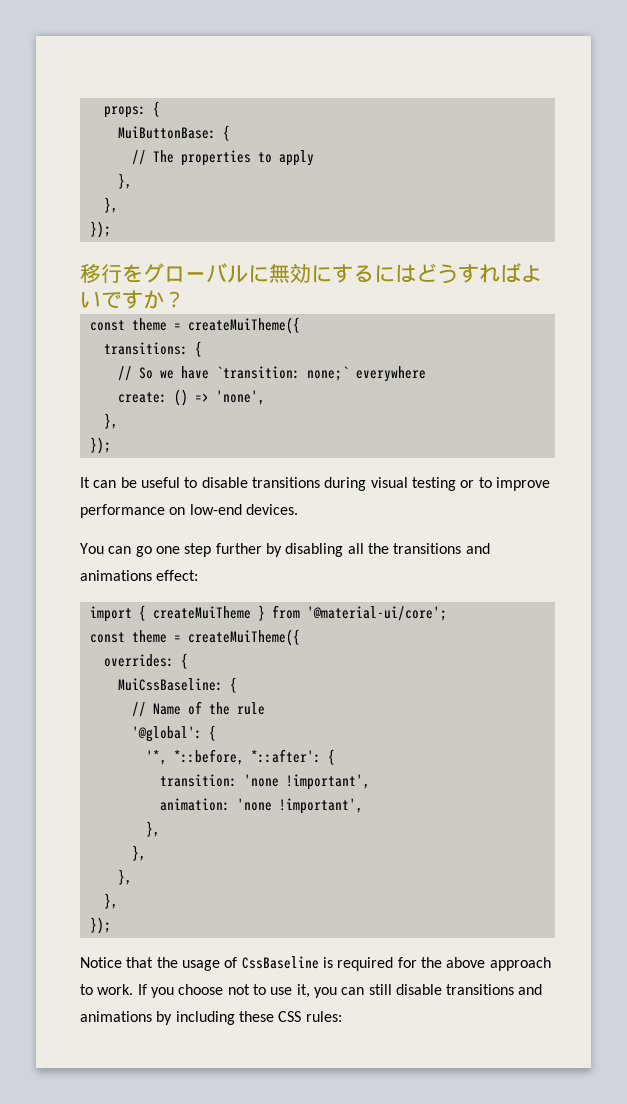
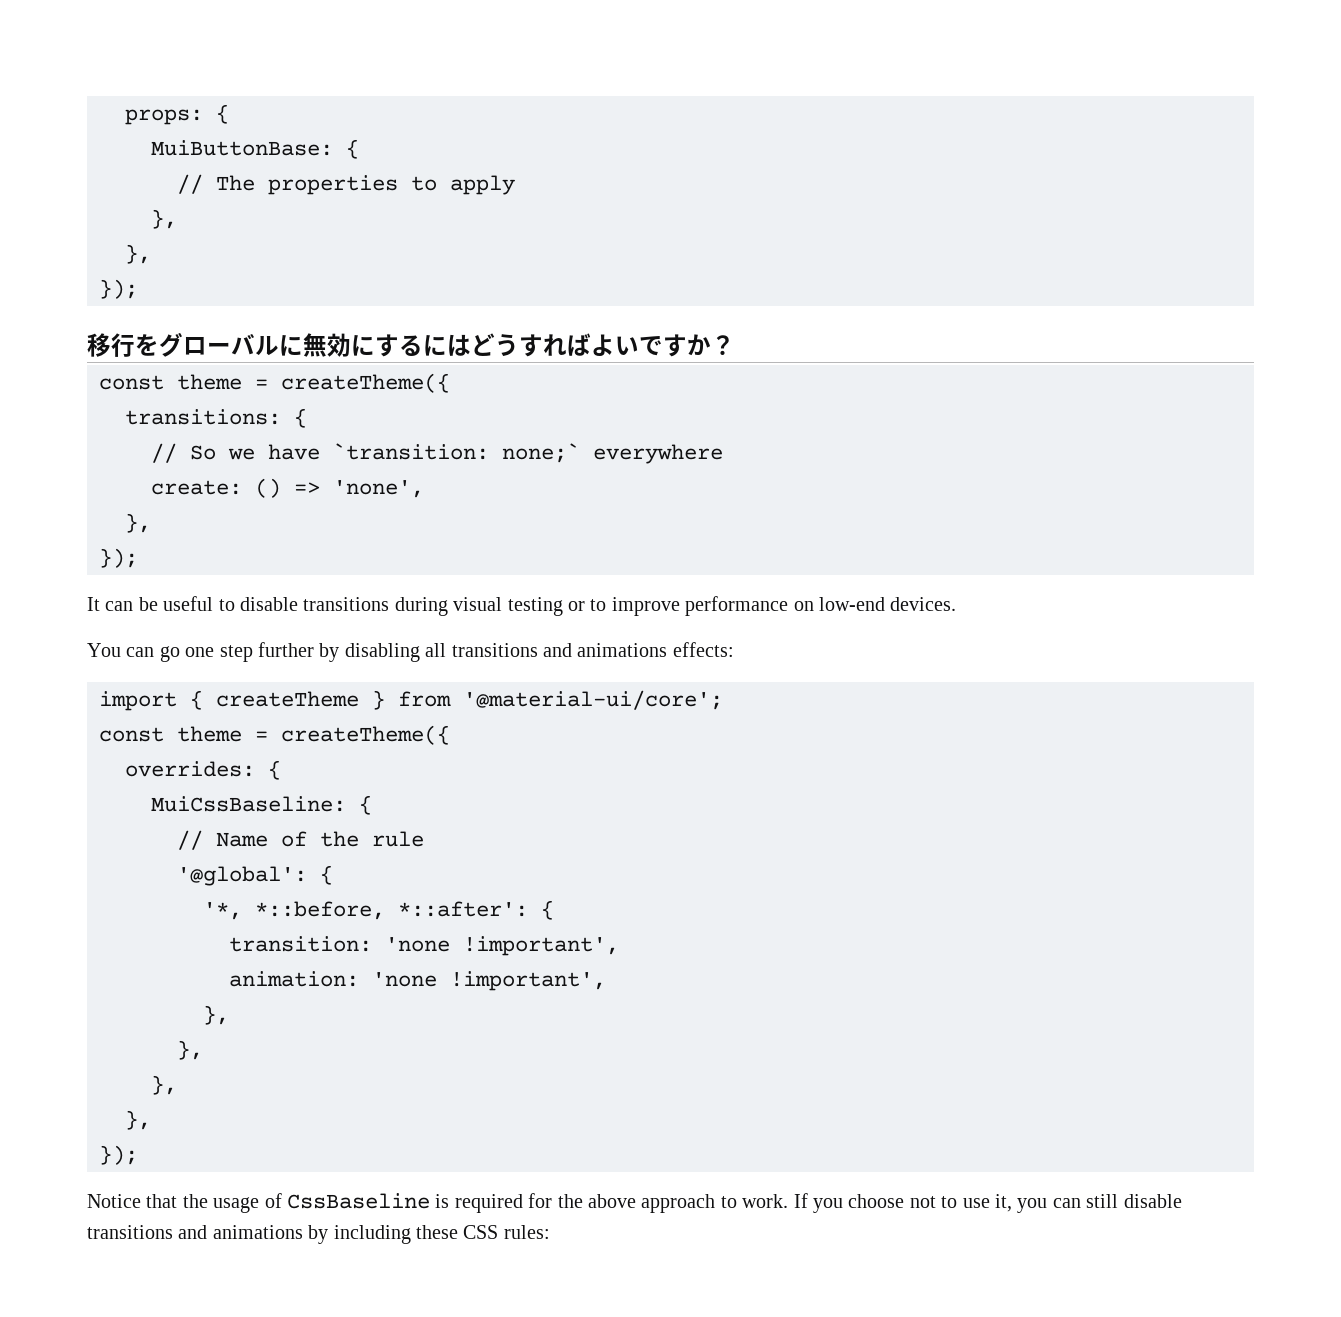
[187,317,300,334] createMuiTheme({ -> [281,373,450,393] createTheme({
[367,543,490,554] [80,570,199,581] the transitions and animations effect: -> [451,642,734,657] transitions and animations effects:
[152,606,251,619] createMuiTheme -> [216,691,359,707] createTheme
[187,629,300,646] createMuiTheme({ -> [281,725,450,745] createTheme({

